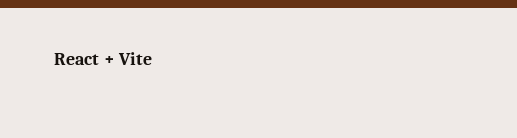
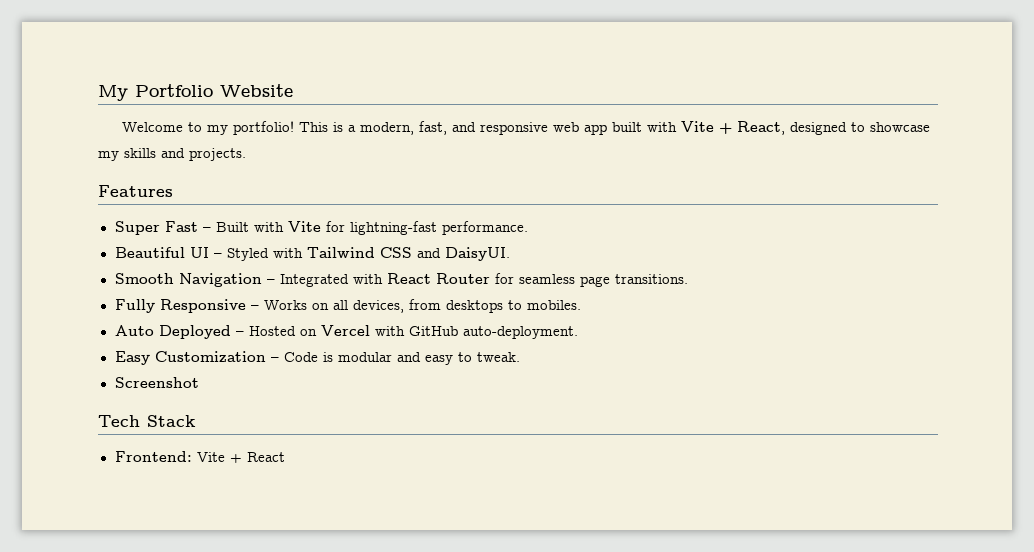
[54,52,153,65] React + Vite -> [98,84,293,101] [122,121,931,135] [98,148,246,161] [98,185,173,197] [114,221,528,235] [114,247,510,261] [114,273,688,287] [114,299,581,313] [114,325,578,339] [114,351,520,365] [114,377,199,388] [98,415,196,427] [114,451,285,463] My Portfolio Website // Welcome to my portfolio! This is a modern, fast, and responsive web app built with Vite + React, designed to showcase my skills and projects. // Features // Super Fast – Built with Vite for lightning-fast performance. // Beautiful UI – Styled with Tailwind CSS and DaisyUI. // Smooth Navigation – Integrated with React Router for seamless page transitions. // Fully Responsive – Works on all devices, from desktops to mobiles. // Auto Deployed – Hosted on Vercel with GitHub auto-deployment. // Easy Customization – Code is modular and easy to tweak. // Screenshot // Tech Stack // Frontend: Vite + React

